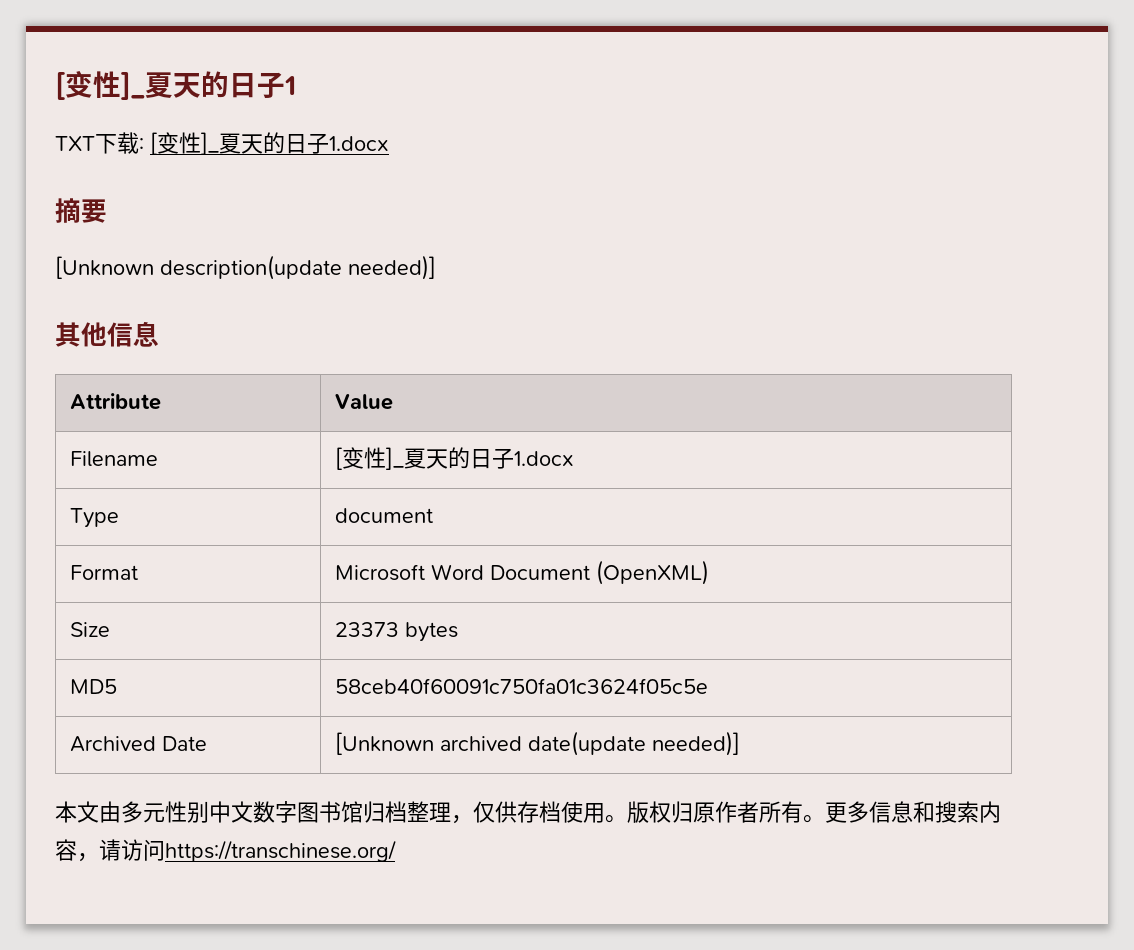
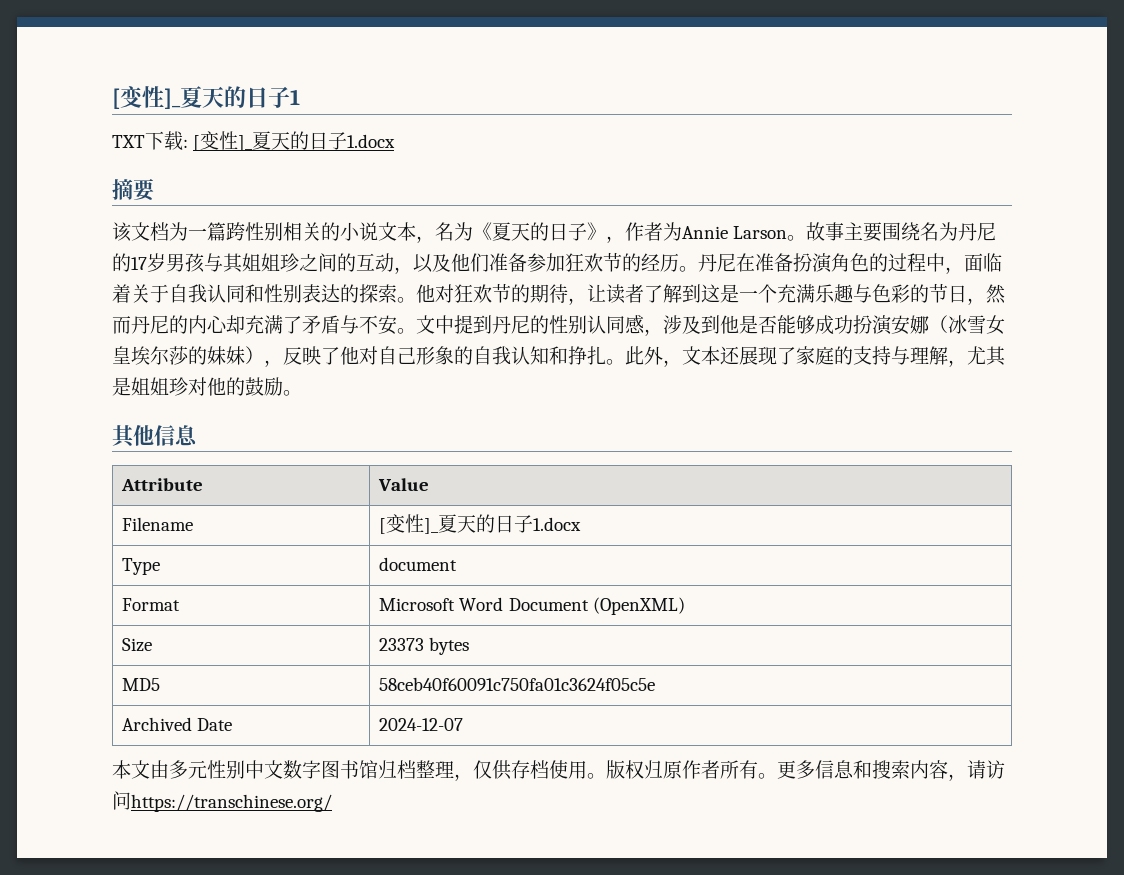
[55,255,436,280] [Unknown description(update needed)] -> [112,222,997,243] [112,252,1002,274] [112,283,1006,305] [112,315,1005,336] [112,346,1006,367] [112,377,302,396] 该文档为一篇跨性别相关的小说文本，名为《夏天的日子》，作者为Annie Larson。故事主要围绕名为丹尼的17岁男孩与其姐姐珍之间的互动，以及他们准备参加狂欢节的经历。丹尼在准备扮演角色的过程中，面临着关于自我认同和性别表达的探索。他对狂欢节的期待，让读者了解到这是一个充满乐趣与色彩的节日，然而丹尼的内心却充满了矛盾与不安。文中提到丹尼的性别认同感，涉及到他是否能够成功扮演安娜（冰雪女皇埃尔莎的妹妹），反映了他对自己形象的自我认知和挣扎。此外，文本还展现了家庭的支持与理解，尤其是姐姐珍对他的鼓励。
[334,731,740,756] [Unknown archived date(update needed)] -> [379,718,464,731] 2024-12-07

